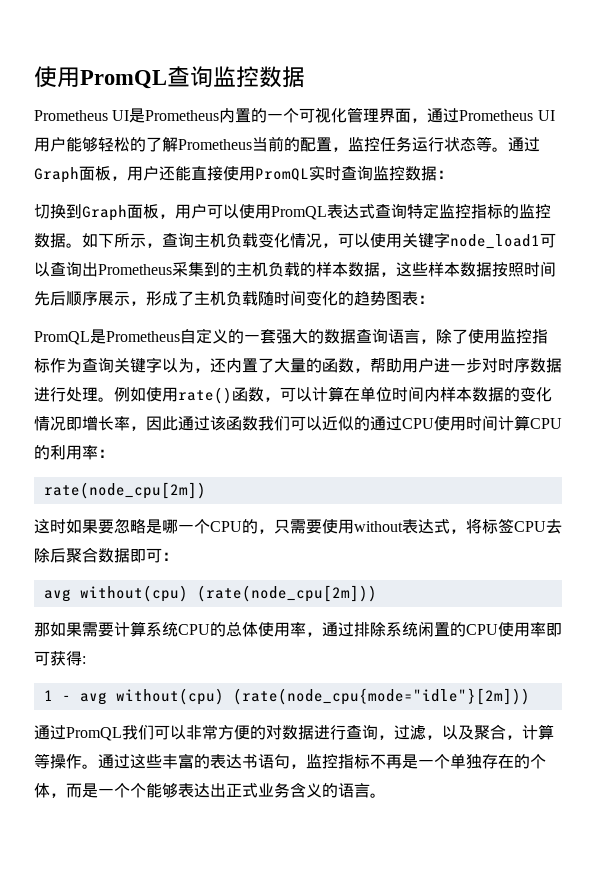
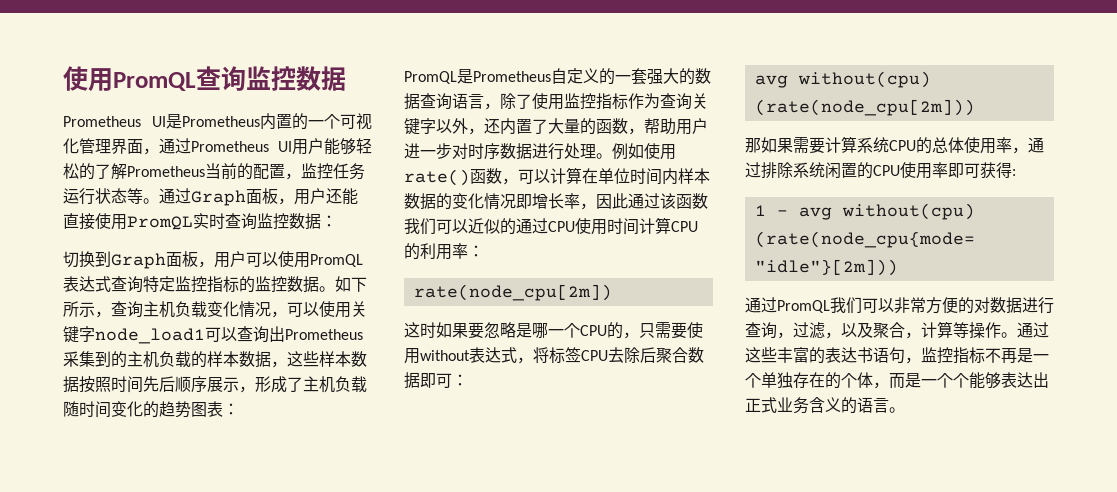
[178,358,194,373] 为 -> [452,118,468,134] 外

